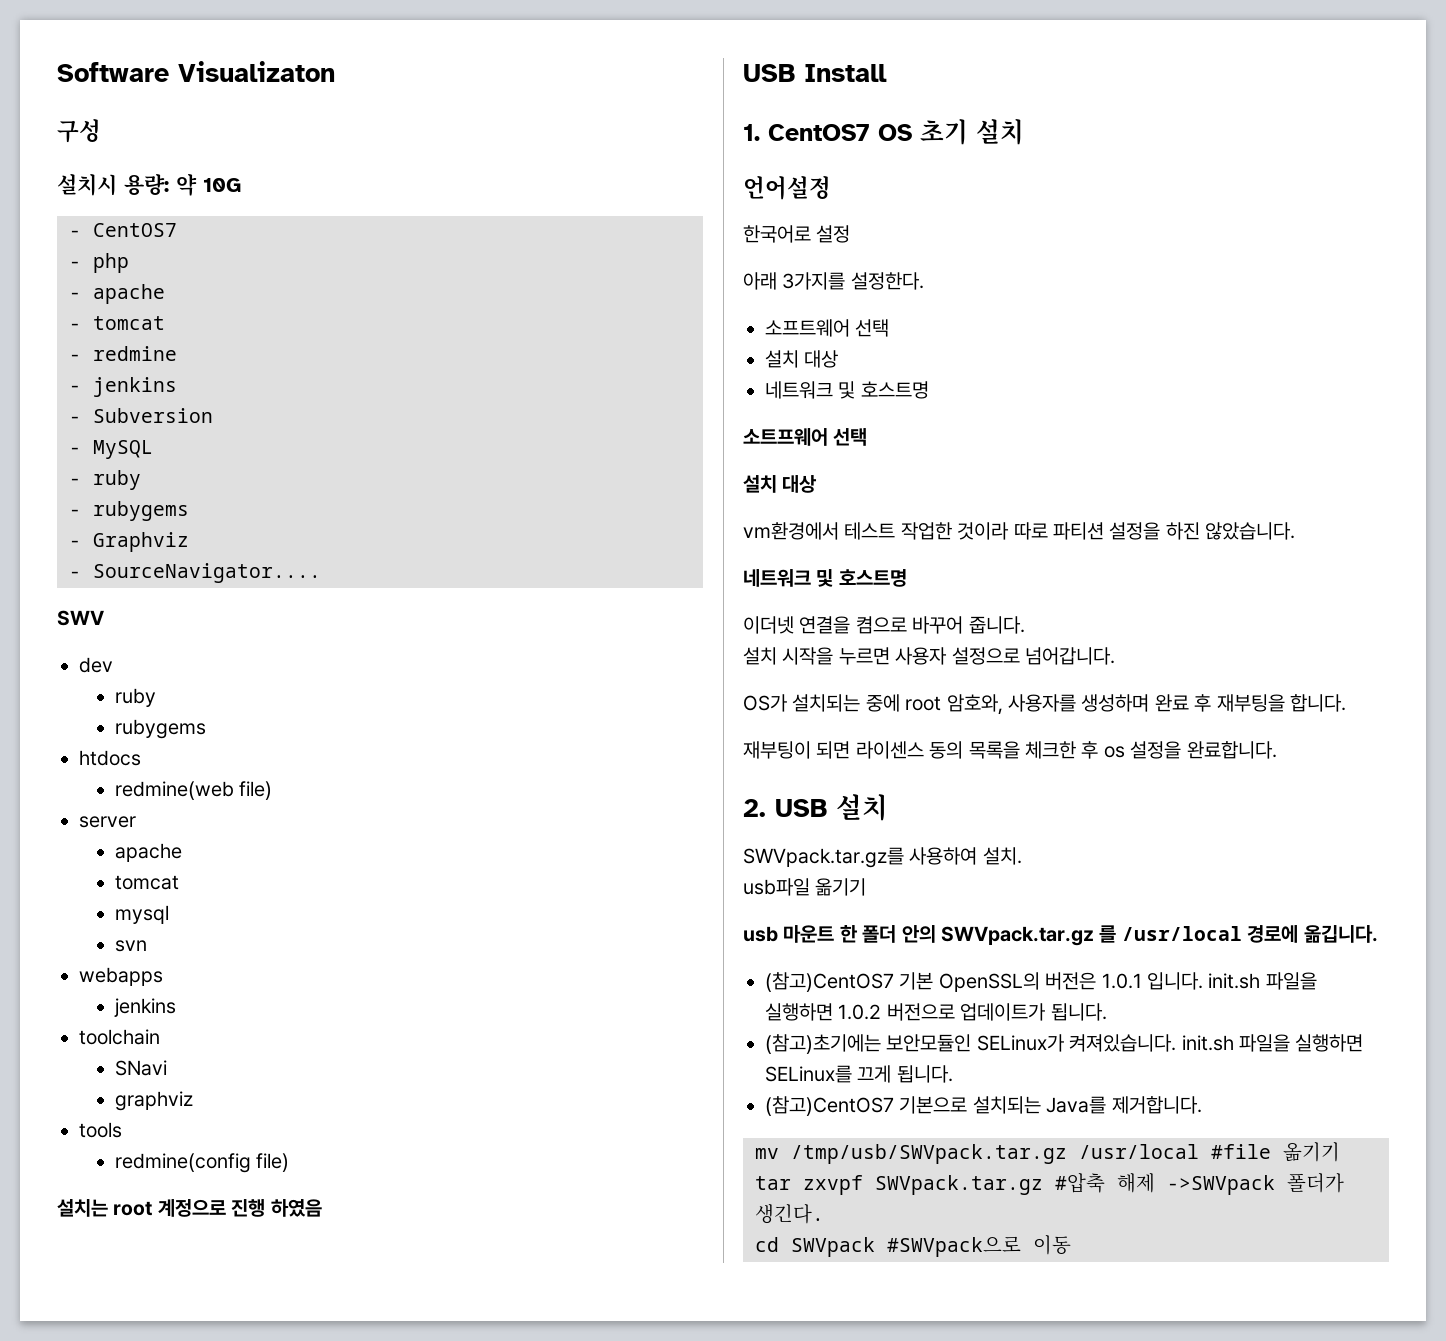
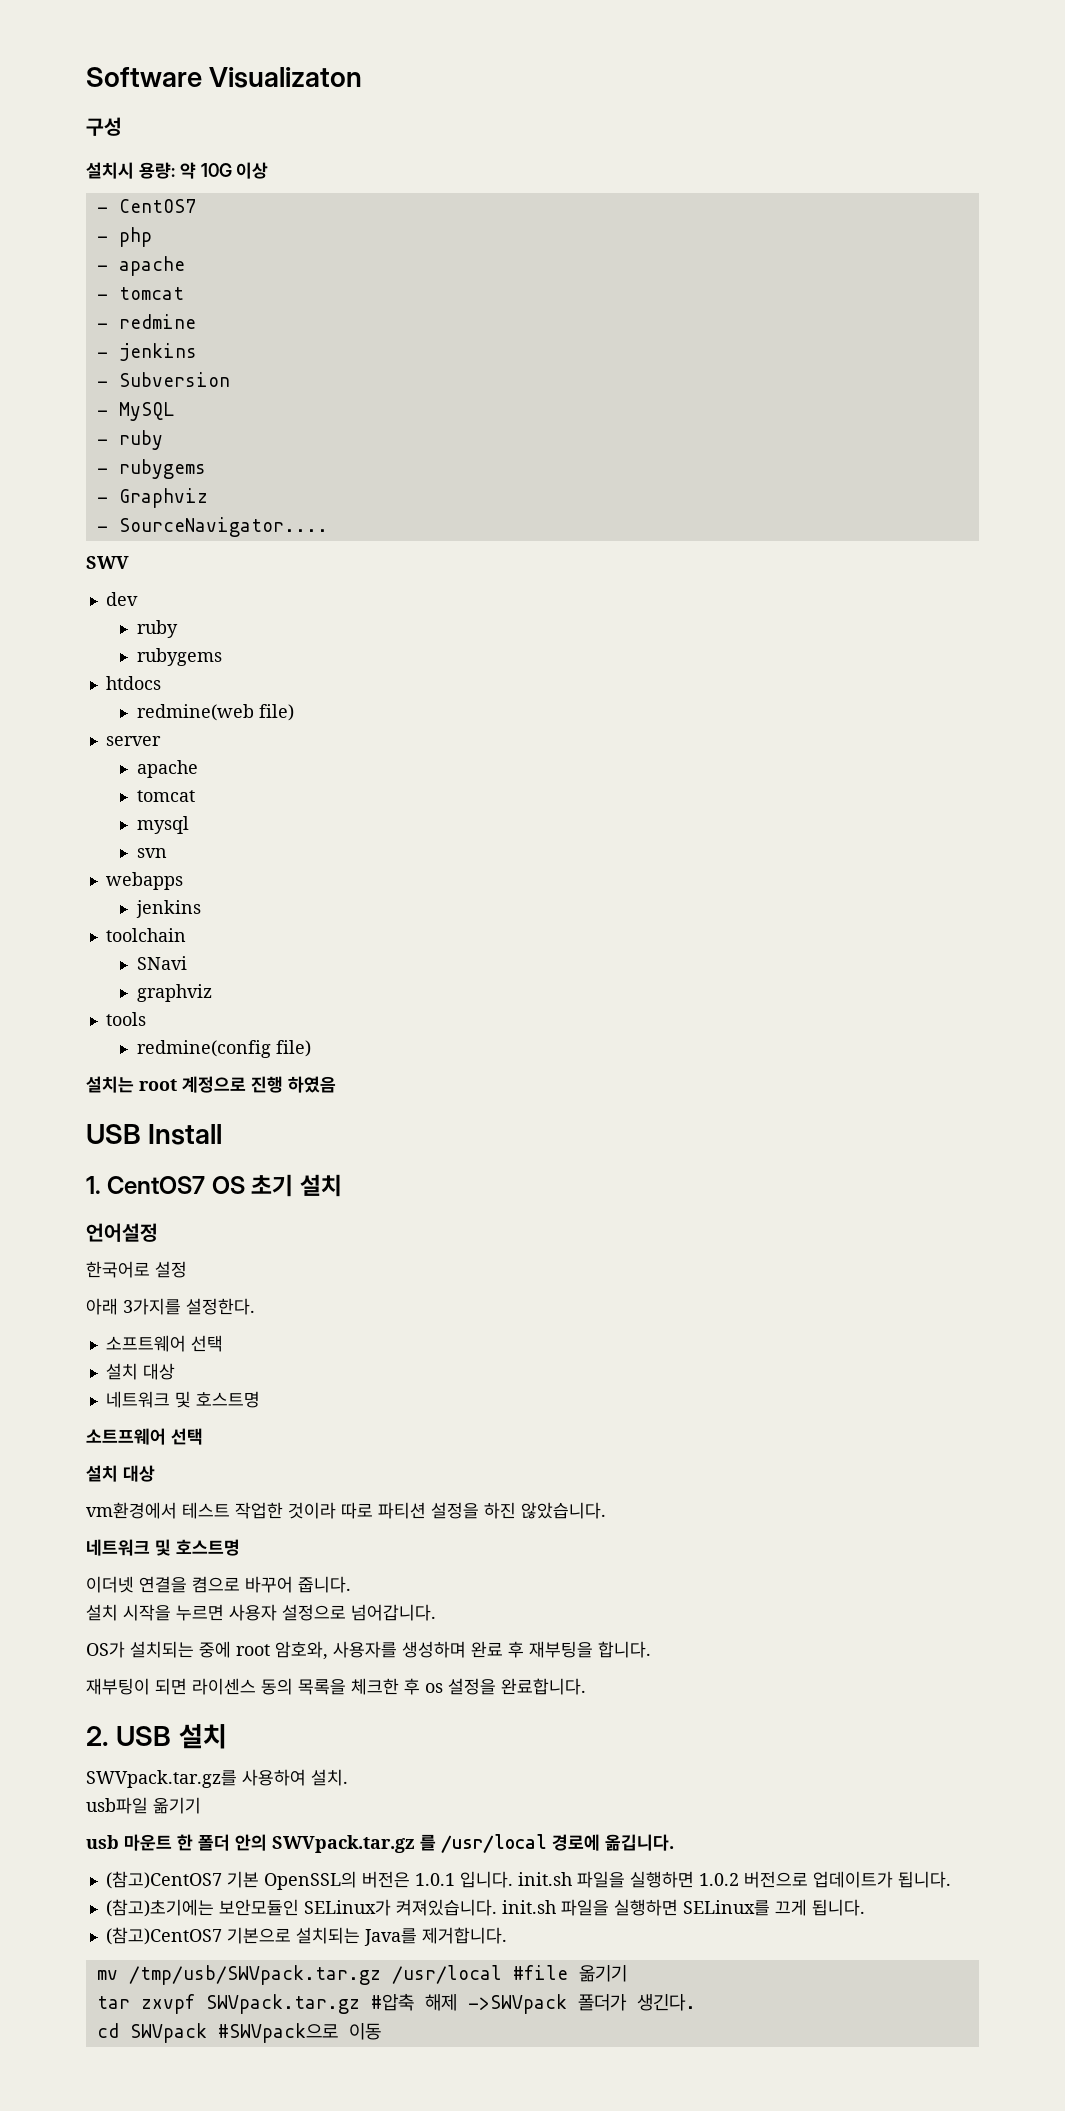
(241, 185) none -> [236,162,269,179] 이상

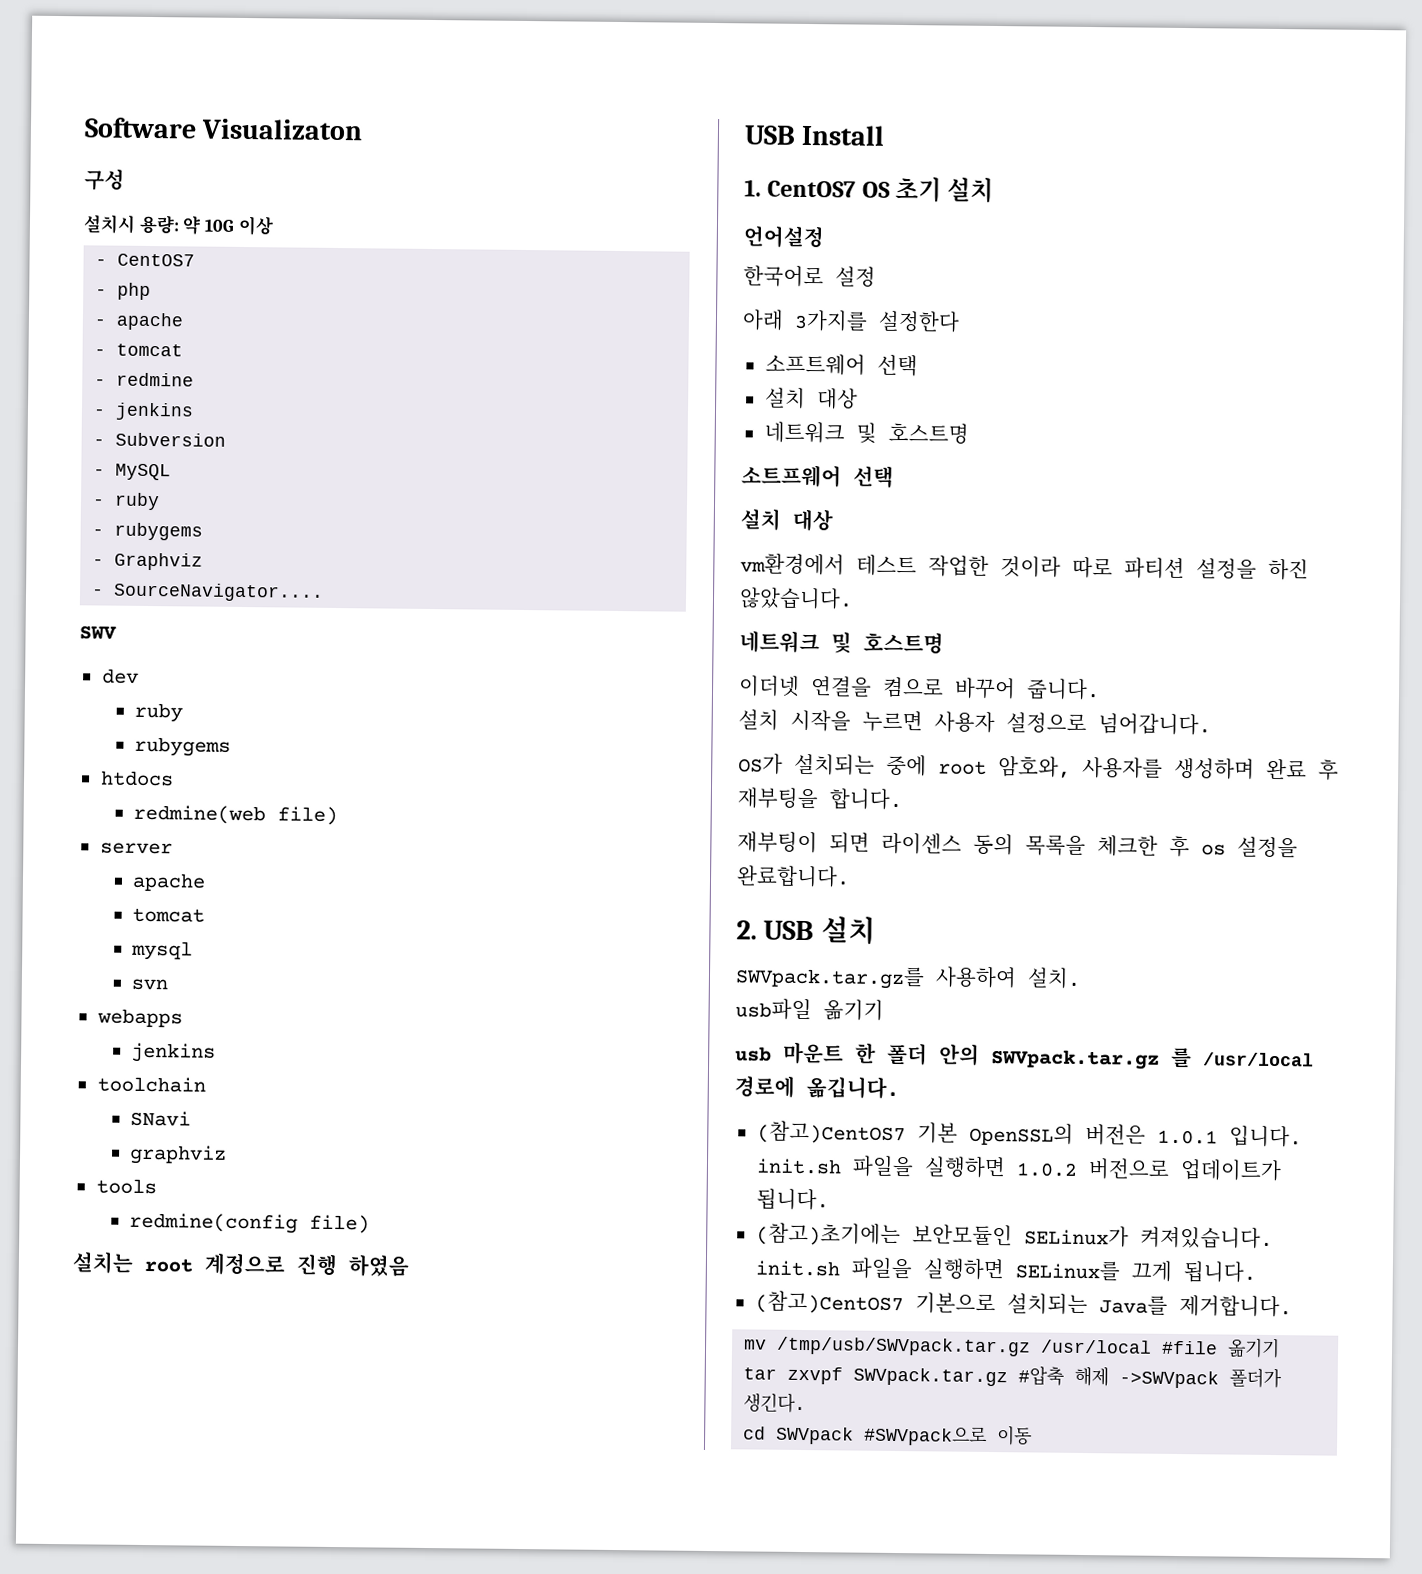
[186,1298,255,1315] 설정한다. -> [878,310,960,333] 설정한다

